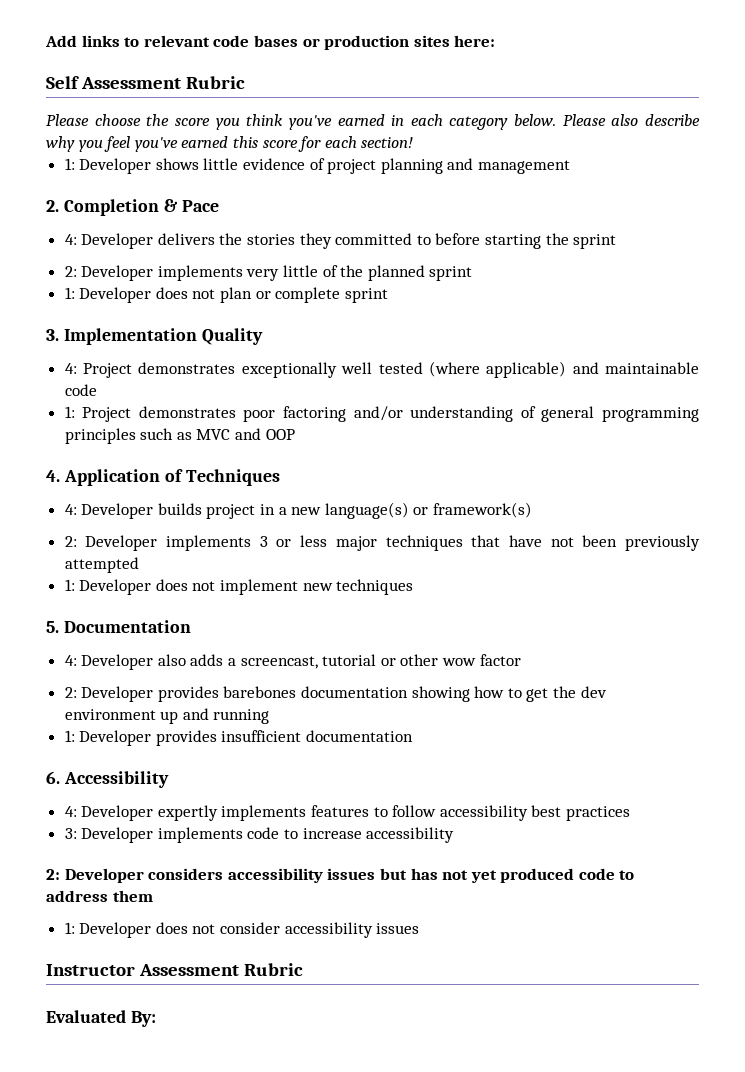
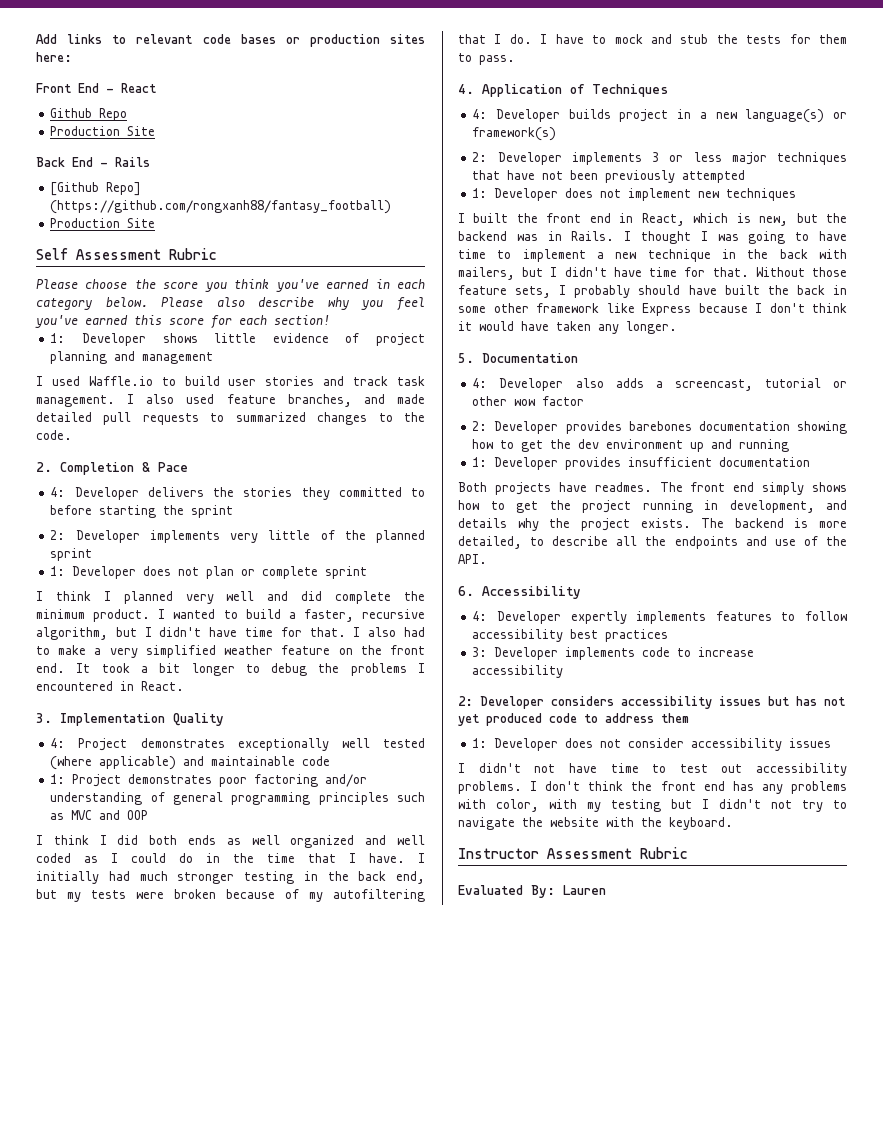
(496, 41) none -> [36,83,156,93] [50,108,128,121] [50,126,156,136] [36,157,150,167] [50,182,142,196] [50,200,392,214] [50,218,156,228] // Front End - React // Github Repo // Production Site // Back End - Rails // [Github Repo] (https://github.com/rongxanh88/fantasy_football) // Production Site
(571, 167) none -> [36,376,426,386] [36,394,425,407] [36,412,425,425] [36,430,72,440] // I used Waffle.io to build user stories and track task management. I also used feature branches, and made detailed pull requests to summarized changes to the code.
(388, 295) none -> [36,591,426,604] [36,609,425,622] [36,627,426,640] [36,645,426,658] [36,663,426,676] [36,681,184,691] // I think I planned very well and did complete the minimum product. I wanted to build a faster, recursive algorithm, but I didn't have time for that. I also had to make a very simplified weather feature on the front end. It took a bit longer to debug the problems I encountered in React.
(295, 434) none -> [36,835,426,848] [36,853,425,863] [36,871,425,884] [36,889,425,902] [458,34,847,44] [458,53,515,65] // I think I did both ends as well organized and well coded as I could do in the time that I have. I initially had much stronger testing in the back end, but my tests were broken because of my autofiltering that I do. I have to mock and stub the tests for them to pass.
(414, 587) none -> [458,213,847,226] [458,231,847,244] [458,249,847,262] [458,267,847,280] [458,285,847,298] [458,303,847,316] [458,321,677,334] // I built the front end in React, which is new, but the backend was in Rails. I thought I was going to have time to implement a new technique in the back with mailers, but I didn't have time for that. Without those feature sets, I probably should have built the back in some other framework like Express because I don't think it would have taken any longer.
(414, 736) none -> [458,482,847,495] [458,500,847,513] [458,518,847,531] [458,536,847,549] [458,554,487,564] // Both projects have readmes. The front end simply shows how to get the project running in development, and details why the project exists. The backend is more detailed, to describe all the endpoints and use of the API.
(420, 928) none -> [458,763,847,776] [458,781,847,794] [458,799,847,812] [458,817,733,830] // I didn't not have time to test out accessibility problems. I don't think the front end has any problems with color, with my testing but I didn't not try to navigate the website with the keyboard.
(156, 1019) none -> [563,885,606,895] Lauren

